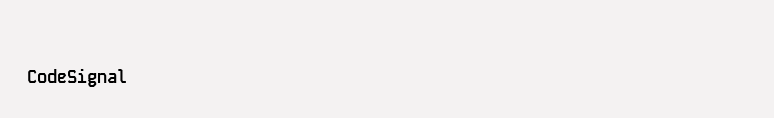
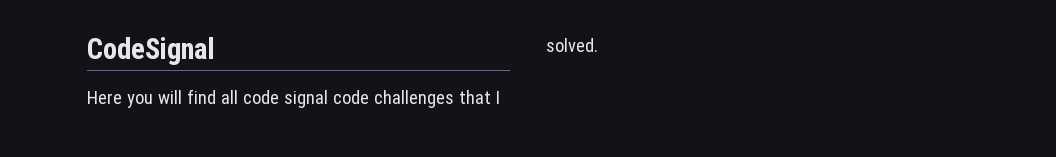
(127, 77) none -> [87,89,500,108] [546,38,598,52] // Here you will find all code signal code challenges that I solved.

